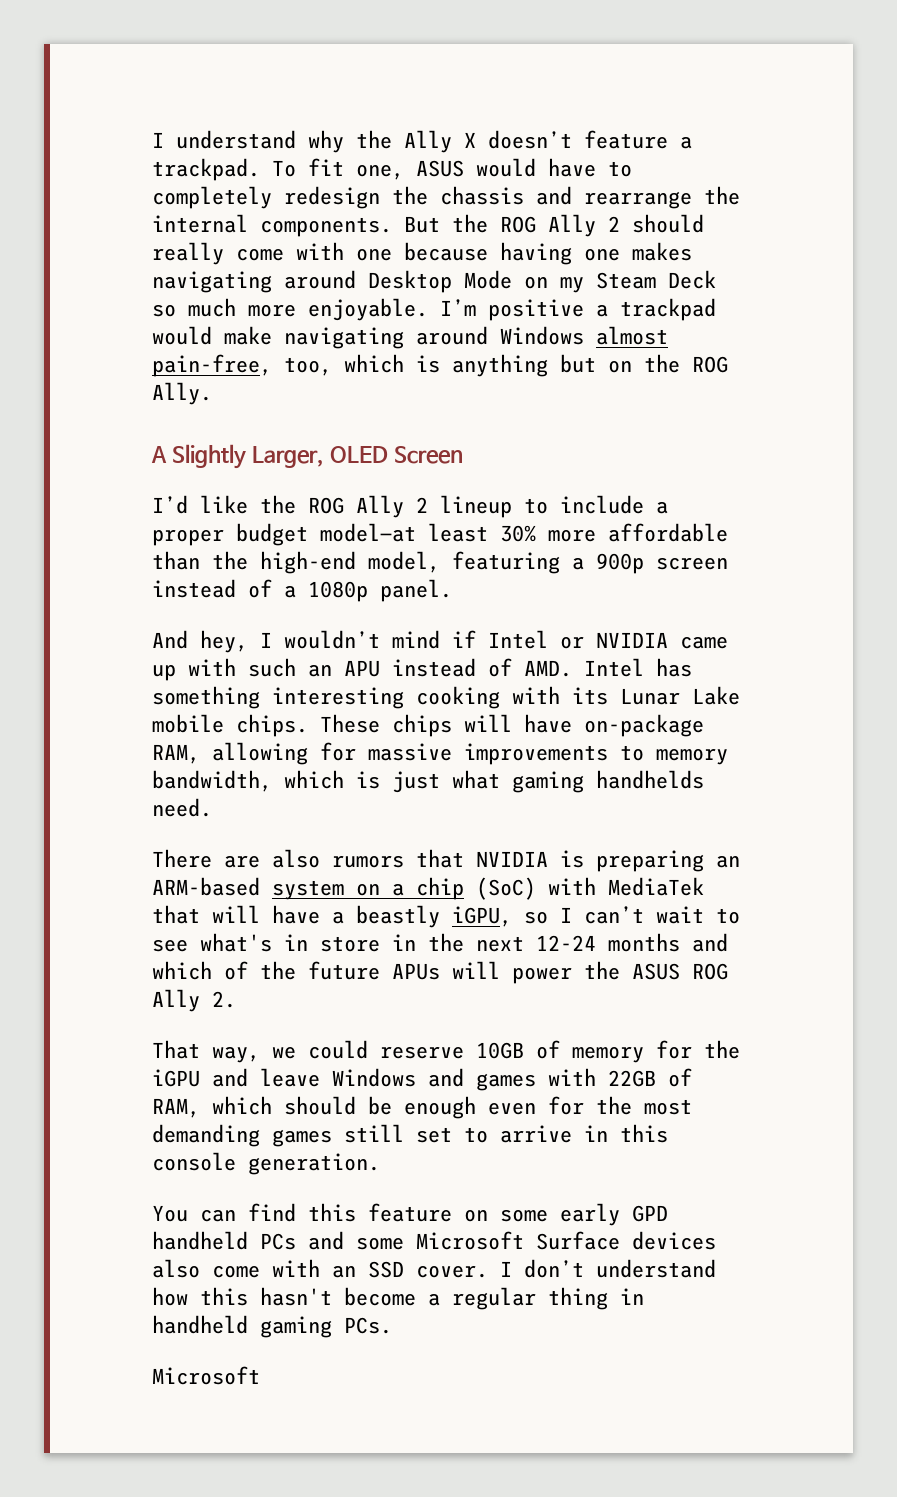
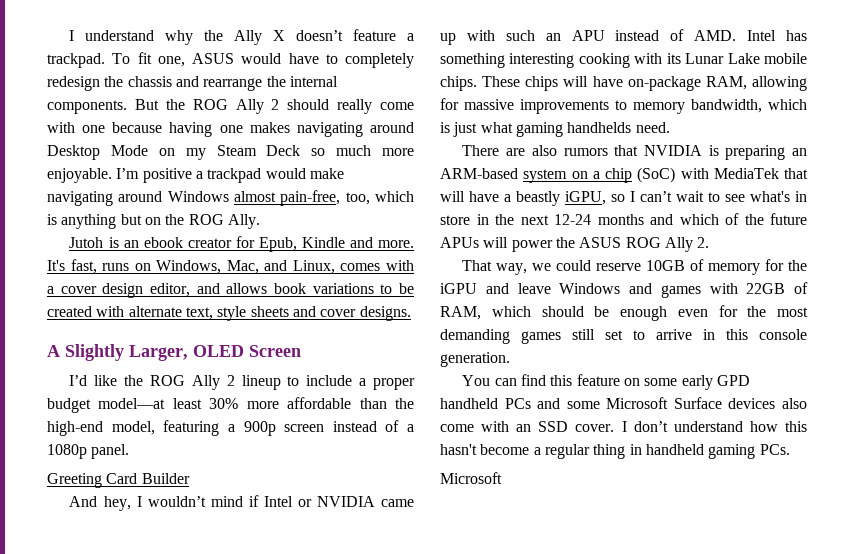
(212, 393) none -> [69,236,414,252] [47,259,414,274] [47,283,415,298] [47,306,411,321] // Jutoh is an ebook creator for Epub, Kindle and more. It's fast, runs on Windows, Mac, and Linux, comes with a cover design editor, and allows book variations to be created with alternate text, style sheets and cover designs.
(452, 590) none -> [47,473,190,488] // Greeting Card Builder

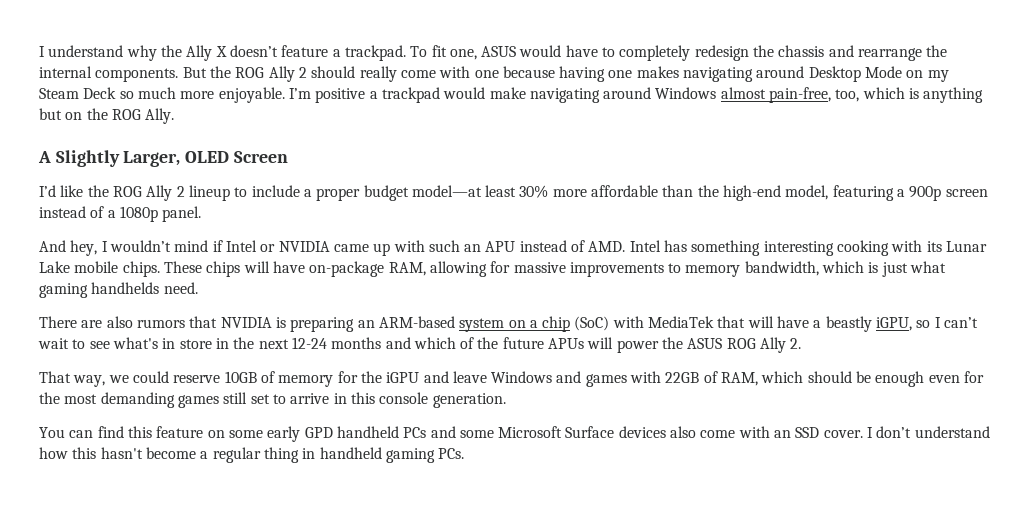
[69,236,414,252] [47,259,414,274] [47,283,415,298] [47,306,411,321] // Jutoh is an ebook creator for Epub, Kindle and more. It's fast, runs on Windows, Mac, and Linux, comes with a cover design editor, and allows book variations to be created with alternate text, style sheets and cover designs. -> (175, 116) none
[47,473,190,488] // Greeting Card Builder -> (202, 214) none
[440,472,502,484] // Microsoft -> (465, 453) none

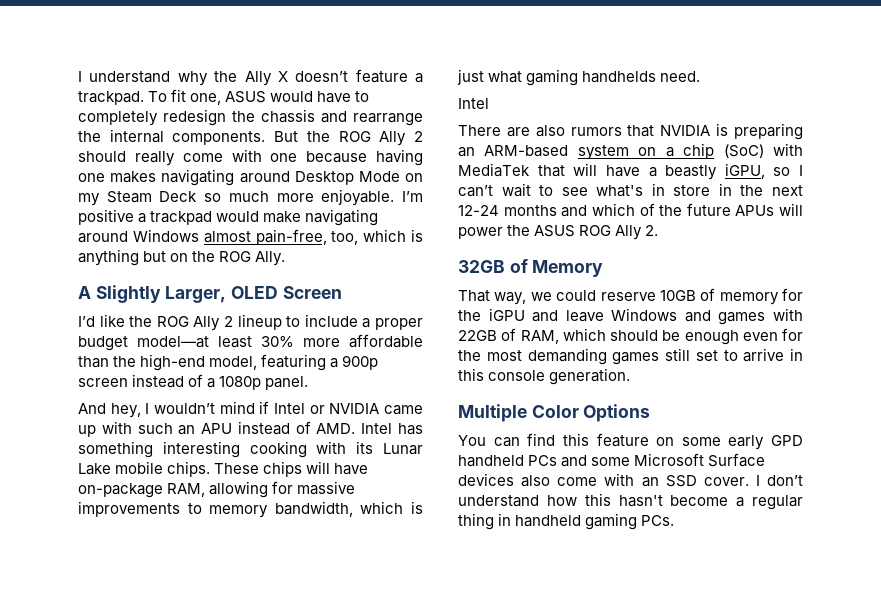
(198, 288) none -> [458,98,489,109] // Intel
(802, 343) none -> [458,259,604,277] // 32GB of Memory
(506, 400) none -> [458,404,651,422] // Multiple Color Options

